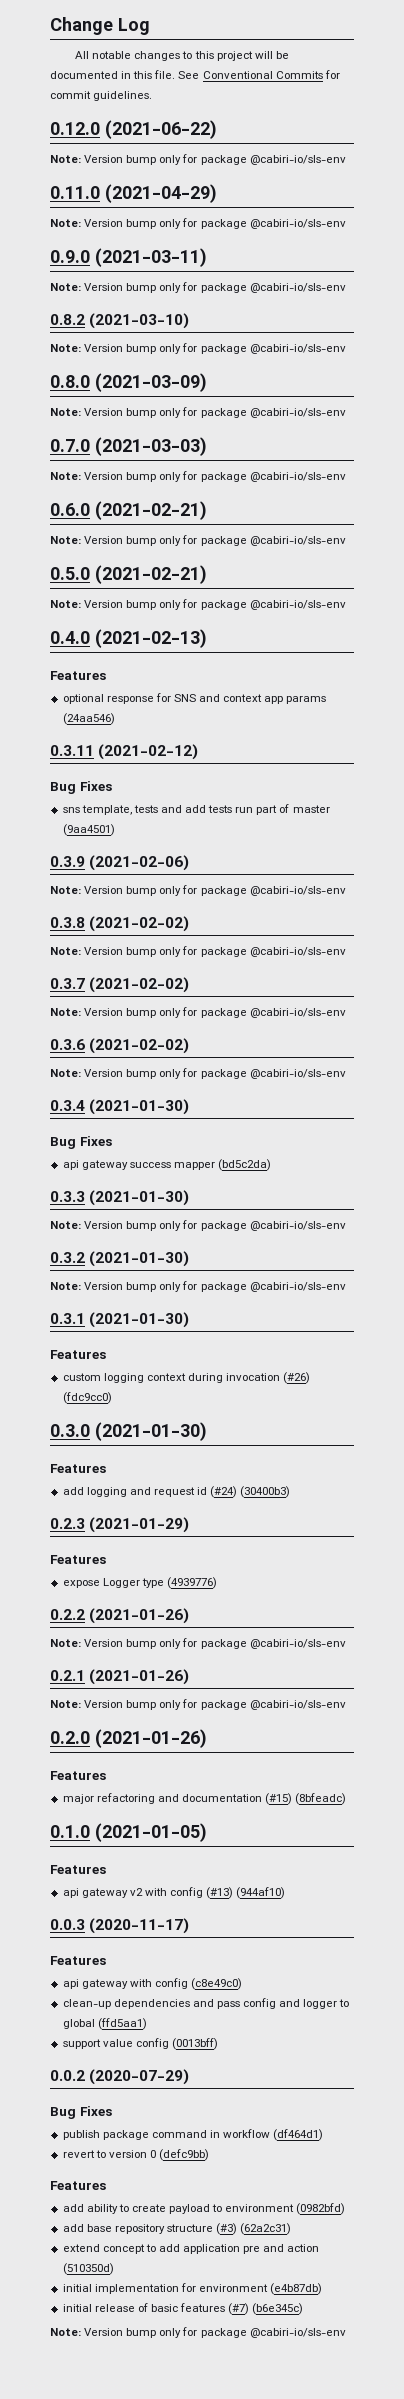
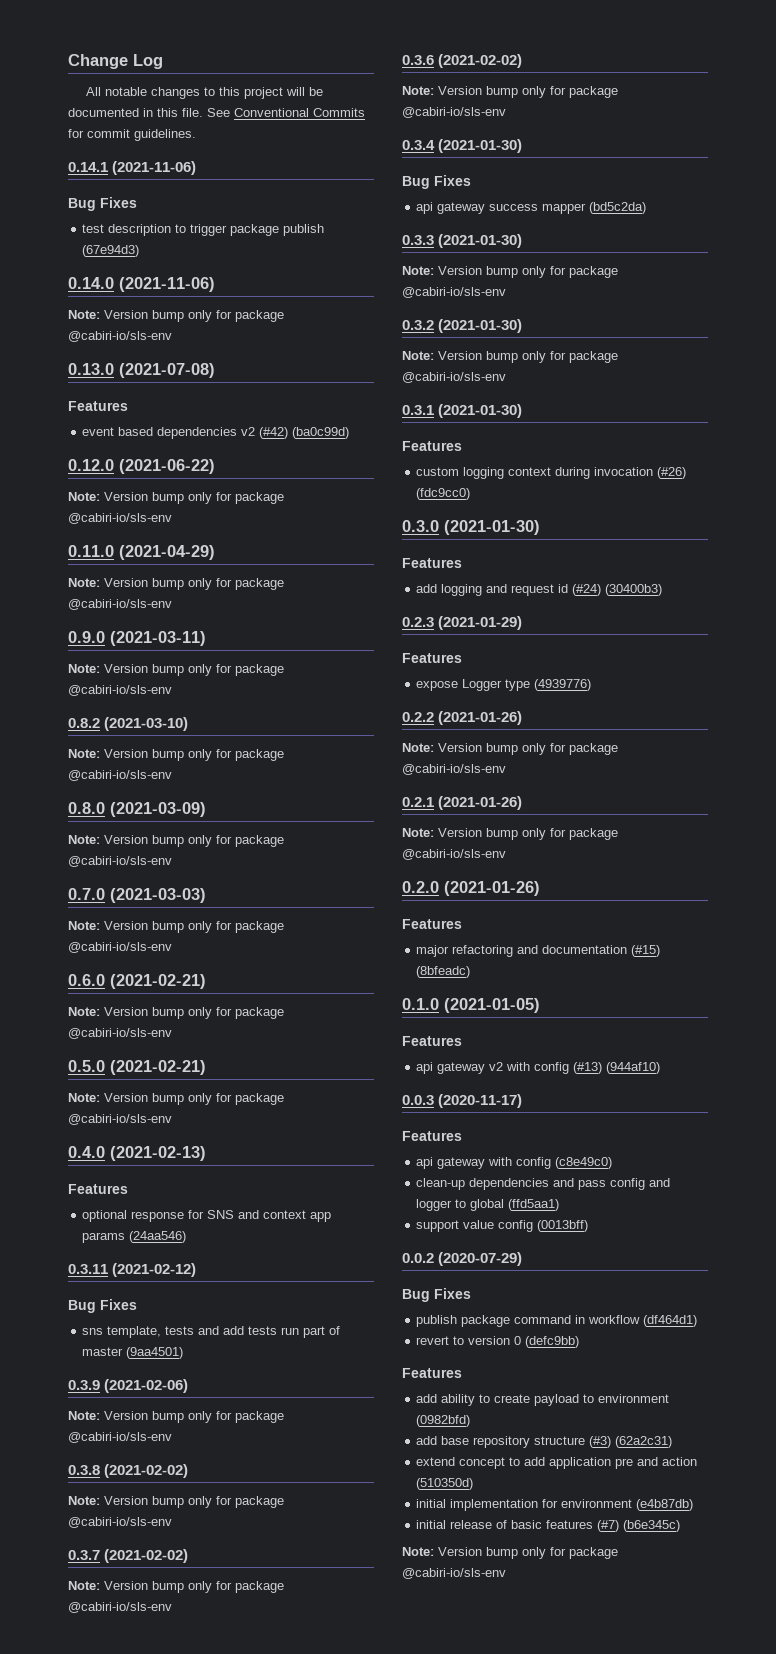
(153, 96) none -> [68,161,197,175] [68,197,137,211] [82,224,325,236] [82,245,140,257] [68,277,215,292] [68,310,284,322] [68,331,172,342] [68,363,215,378] [68,401,128,411] [82,427,350,439] // 0.14.1 (2021-11-06) // Bug Fixes // test description to trigger package publish (67e94d3) // 0.14.0 (2021-11-06) // Note: Version bump only for package @cabiri-io/sls-env // 0.13.0 (2021-07-08) // Features // event based dependencies v2 (#42) (ba0c99d)

